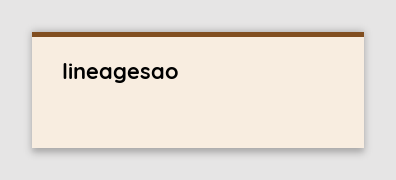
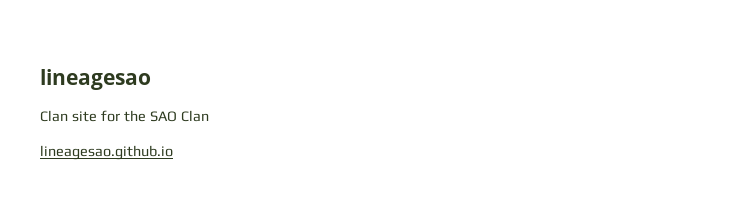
(179, 73) none -> [40,110,209,122] [40,145,173,160] // Clan site for the SAO Clan // lineagesao.github.io

